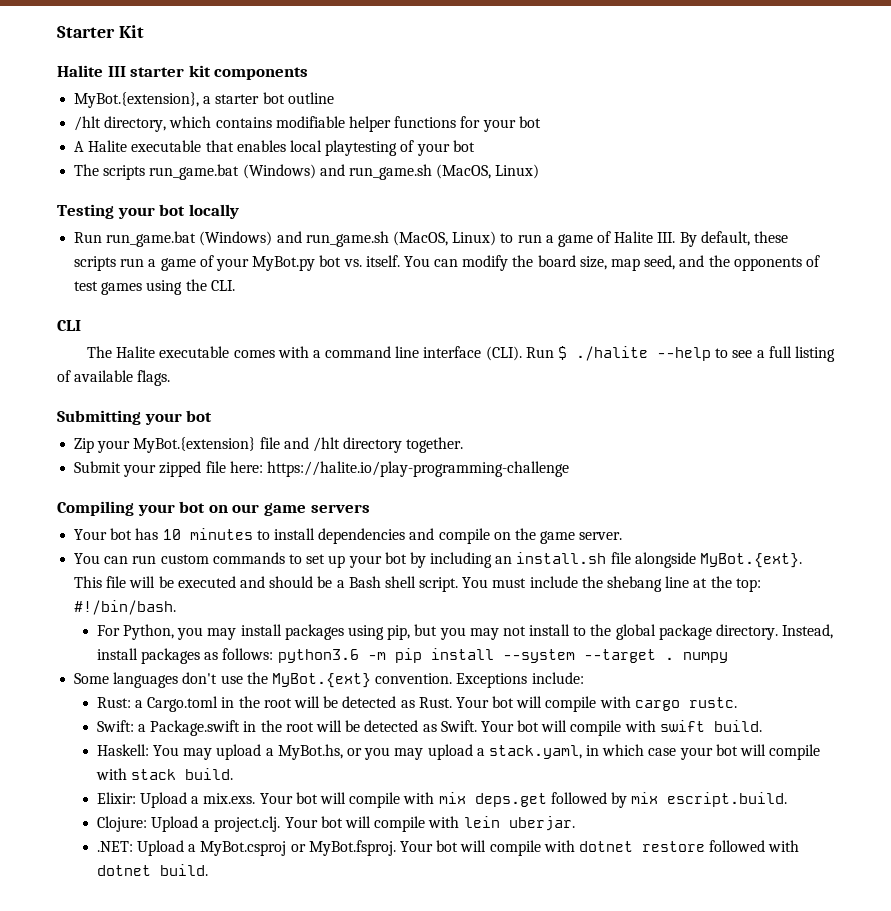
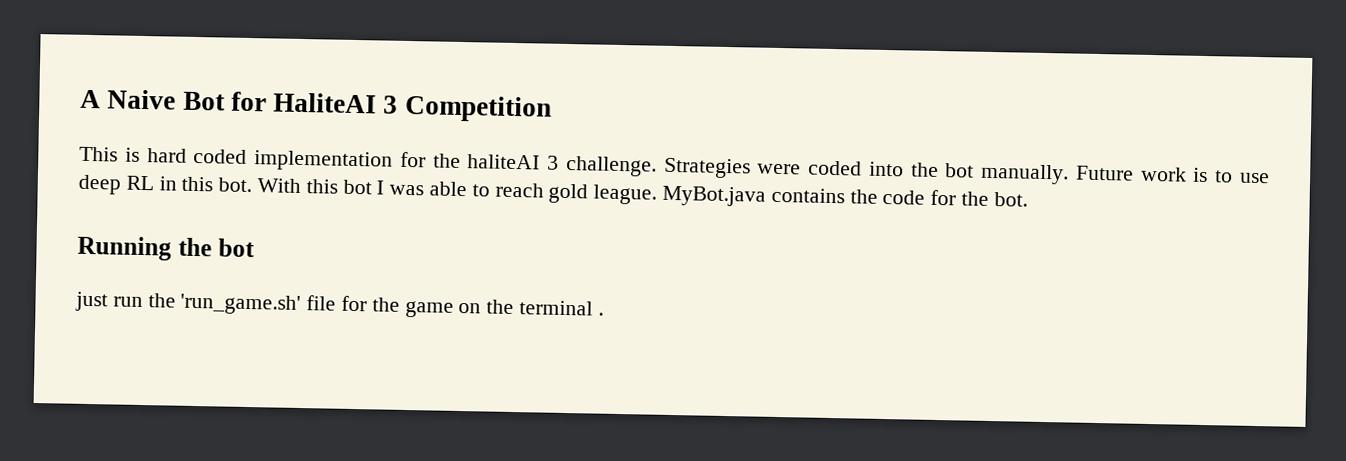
[57,25,144,38] [57,65,309,80] [74,92,334,108] [74,116,541,132] [74,140,475,156] [74,164,540,180] [57,204,239,219] [74,231,789,247] [74,255,820,271] [74,279,235,295] [57,320,81,331] [86,346,835,362] [57,370,171,386] [57,410,213,425] [74,437,464,453] [74,461,569,477] [57,501,370,516] [74,528,623,544] [74,552,803,568] [74,576,761,592] [74,600,177,615] [96,624,834,640] [96,648,728,664] [74,672,584,688] [96,696,737,712] [96,720,762,736] [96,744,821,760] [95,768,234,780] [96,792,788,808] [96,816,575,832] [96,840,800,856] [96,864,208,876] Starter Kit // Halite III starter kit components // MyBot.{extension}, a starter bot outline // /hlt directory, which contains modifiable helper functions for your bot // A Halite executable that enables local playtesting of your bot // The scripts run_game.bat (Windows) and run_game.sh (MacOS, Linux) // Testing your bot locally // Run run_game.bat (Windows) and run_game.sh (MacOS, Linux) to run a game of Halite III. By default, these scripts run a game of your MyBot.py bot vs. itself. You can modify the board size, map seed, and the opponents of test games using the CLI. // CLI // The Halite executable comes with a command line interface (CLI). Run $ ./halite --help to see a full listing of available flags. // Submitting your bot // Zip your MyBot.{extension} file and /hlt directory together. // Submit your zipped file here: https://halite.io/play-programming-challenge // Compiling your bot on our game servers // Your bot has 10 minutes to install dependencies and compile on the game server. // You can run custom commands to set up your bot by including an install.sh file alongside MyBot.{ext}. This file will be executed and should be a Bash shell script. You must include the shebang line at the top: #!/bin/bash. // For Python, you may install packages using pip, but you may not install to the global package directory. Instead, install packages as follows: python3.6 -m pip install --system --target . numpy // Some languages don't use the MyBot.{ext} convention. Exceptions include: // Rust: a Cargo.toml in the root will be detected as Rust. Your bot will compile with cargo rustc. // Swift: a Package.swift in the root will be detected as Swift. Your bot will compile with swift build. // Haskell: You may upload a MyBot.hs, or you may upload a stack.yaml, in which case your bot will compile with stack build. // Elixir: Upload a mix.exs. Your bot will compile with mix deps.get followed by mix escript.build. // Clojure: Upload a project.clj. Your bot will compile with lein uberjar. // .NET: Upload a MyBot.csproj or MyBot.fsproj. Your bot will compile with dotnet restore followed with dotnet build. -> [80,89,552,123] [79,146,1271,185] [78,174,1028,207] [77,235,255,261] [75,291,604,318] A Naive Bot for HaliteAI 3 Competition // This is hard coded implementation for the haliteAI 3 challenge. Strategies were coded into the bot manually. Future work is to use deep RL in this bot. With this bot I was able to reach gold league. MyBot.java contains the code for the bot. // Running the bot // just run the 'run_game.sh' file for the game on the terminal .

